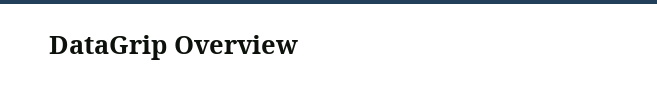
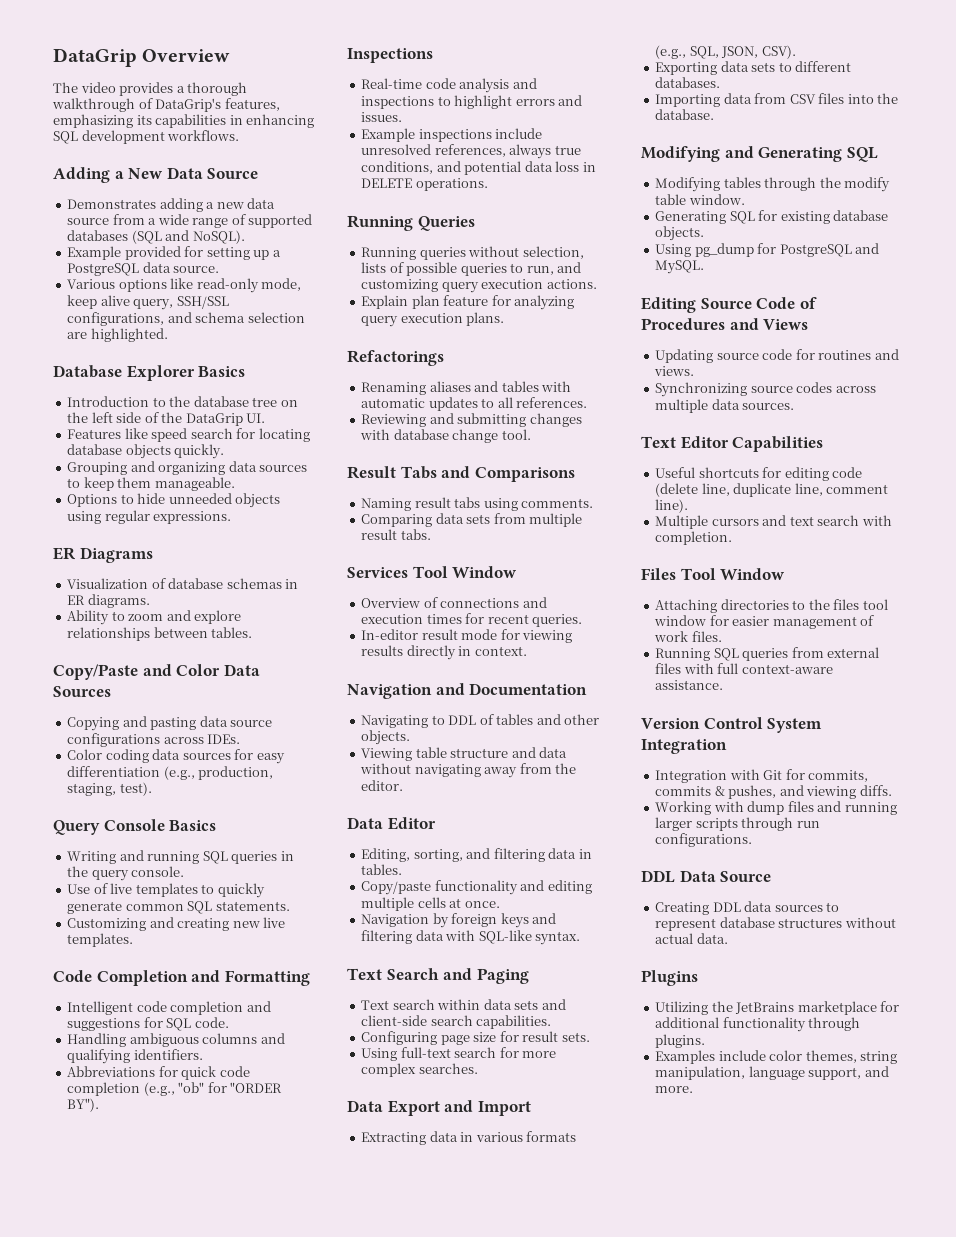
(298, 44) none -> [53,82,248,96] [52,98,280,112] [53,114,315,128] [53,130,240,144] [53,167,259,183] [67,198,276,212] [67,214,313,228] [67,230,245,244] [67,246,281,260] [67,262,220,276] [67,278,302,293] [67,295,229,310] [67,312,305,326] [67,328,168,342] [53,365,246,381] [67,396,298,407] [67,412,266,426] [67,428,310,442] [67,444,225,459] [67,461,308,475] [67,477,235,491] [67,493,281,508] [67,510,232,524] [53,547,153,563] [67,578,299,589] [67,594,150,608] [67,610,242,625] [67,627,253,641] [53,664,260,680] [53,686,111,697] [67,716,273,731] [67,733,241,747] [67,749,285,764] [67,766,274,780] [67,782,152,796] [53,819,217,835] [67,850,294,864] [67,866,185,881] [67,883,265,898] [67,901,290,914] [67,917,286,931] [67,933,134,947] [53,970,310,986] [67,1001,271,1015] [67,1017,229,1031] [67,1033,285,1047] [67,1049,203,1064] [67,1066,250,1080] [67,1082,283,1096] [67,1098,100,1112] [347,48,433,63] [361,78,537,93] [361,95,583,109] [361,112,403,122] [361,128,543,142] [361,144,581,159] [361,161,596,175] [361,178,488,191] [347,215,475,231] [361,246,584,260] [361,262,582,276] [361,279,597,293] [361,295,575,310] [361,312,505,327] [347,350,444,366] [361,381,572,395] [361,397,588,411] [361,413,582,427] [360,429,531,443] [347,466,575,482] [361,497,594,511] [361,513,583,527] [361,529,431,540] [347,566,518,578] [361,597,547,608] [361,613,583,627] [361,629,573,643] [361,645,527,660] [347,683,588,699] [361,714,600,728] [361,730,411,745] [361,747,568,761] [360,763,577,778] [361,780,404,791] [347,817,436,830] [361,848,592,862] [361,864,403,875] [361,880,592,895] [361,897,500,911] [361,913,557,928] [361,930,581,945] [347,968,529,984] [361,999,566,1010] [361,1015,552,1029] [361,1031,590,1045] [361,1047,557,1061] [361,1063,478,1077] [347,1100,531,1116] [361,1131,577,1145] [655,45,796,59] [655,61,852,75] [655,77,721,88] [655,93,899,107] [655,109,715,120] [641,146,878,162] [655,177,891,192] [655,194,745,205] [655,210,889,224] [655,226,705,241] [655,243,880,257] [655,260,705,274] [641,297,817,313] [641,318,809,330] [655,349,899,363] [654,366,695,376] [655,382,876,397] [655,399,795,413] [641,436,824,452] [655,467,863,481] [655,483,889,497] [655,499,689,513] [655,515,892,529] [655,531,733,545] [641,568,786,580] [655,599,888,613] [654,615,875,629] [654,631,722,642] [655,647,880,661] [655,663,833,674] [655,680,724,690] [641,717,823,733] [641,739,727,754] [655,769,869,783] [655,785,892,799] [655,801,897,815] [655,817,820,831] [655,833,753,847] [641,870,772,883] [655,901,840,915] [655,917,896,931] [655,933,728,944] [641,970,698,986] [655,1001,900,1015] [655,1017,861,1032] [655,1034,706,1048] [655,1050,898,1064] [655,1066,889,1080] [655,1086,694,1093] // The video provides a thorough walkthrough of DataGrip's features, emphasizing its capabilities in enhancing SQL development workflows. // Adding a New Data Source // Demonstrates adding a new data source from a wide range of supported databases (SQL and NoSQL). // Example provided for setting up a PostgreSQL data source. // Various options like read-only mode, keep alive query, SSH/SSL configurations, and schema selection are highlighted. // Database Explorer Basics // Introduction to the database tree on the left side of the DataGrip UI. // Features like speed search for locating database objects quickly. // Grouping and organizing data sources to keep them manageable. // Options to hide unneeded objects using regular expressions. // ER Diagrams // Visualization of database schemas in ER diagrams. // Ability to zoom and explore relationships between tables. // Copy/Paste and Color Data Sources // Copying and pasting data source configurations across IDEs. // Color coding data sources for easy differentiation (e.g., production, staging, test). // Query Console Basics // Writing and running SQL queries in the query console. // Use of live templates to quickly generate common SQL statements. // Customizing and creating new live templates. // Code Completion and Formatting // Intelligent code completion and suggestions for SQL code. // Handling ambiguous columns and qualifying identifiers. // Abbreviations for quick code completion (e.g., "ob" for "ORDER BY"). // Inspections // Real-time code analysis and inspections to highlight errors and issues. // Example inspections include unresolved references, always true conditions, and potential data loss in DELETE operations. // Running Queries // Running queries without selection, lists of possible queries to run, and customizing query execution actions. // Explain plan feature for analyzing query execution plans. // Refactorings // Renaming aliases and tables with automatic updates to all references. // Reviewing and submitting changes with database change tool. // Result Tabs and Comparisons // Naming result tabs using comments. // Comparing data sets from multiple result tabs. // Services Tool Window // Overview of connections and execution times for recent queries. // In-editor result mode for viewing results directly in context. // Navigation and Documentation // Navigating to DDL of tables and other objects. // Viewing table structure and data without navigating away from the editor. // Data Editor // Editing, sorting, and filtering data in tables. // Copy/paste functionality and editing multiple cells at once. // Navigation by foreign keys and filtering data with SQL-like syntax. // Text Search and Paging // Text search within data sets and client-side search capabilities. // Configuring page size for result sets. // Using full-text search for more complex searches. // Data Export and Import // Extracting data in various formats (e.g., SQL, JSON, CSV). // Exporting data sets to different databases. // Importing data from CSV files into the database. // Modifying and Generating SQL // Modifying tables through the modify table window. // Generating SQL for existing database objects. // Using pg_dump for PostgreSQL and MySQL. // Editing Source Code of Procedures and Views // Updating source code for routines and views. // Synchronizing source codes across multiple data sources. // Text Editor Capabilities // Useful shortcuts for editing code (delete line, duplicate line, comment line). // Multiple cursors and text search with completion. // Files Tool Window // Attaching directories to the files tool window for easier management of work files. // Running SQL queries from external files with full context-aware assistance. // Version Control System Integration // Integration with Git for commits, commits & pushes, and viewing diffs. // Working with dump files and running larger scripts through run configurations. // DDL Data Source // Creating DDL data sources to represent database structures without actual data. // Plugins // Utilizing the JetBrains marketplace for additional functionality through plugins. // Examples include color themes, string manipulation, language support, and more.

